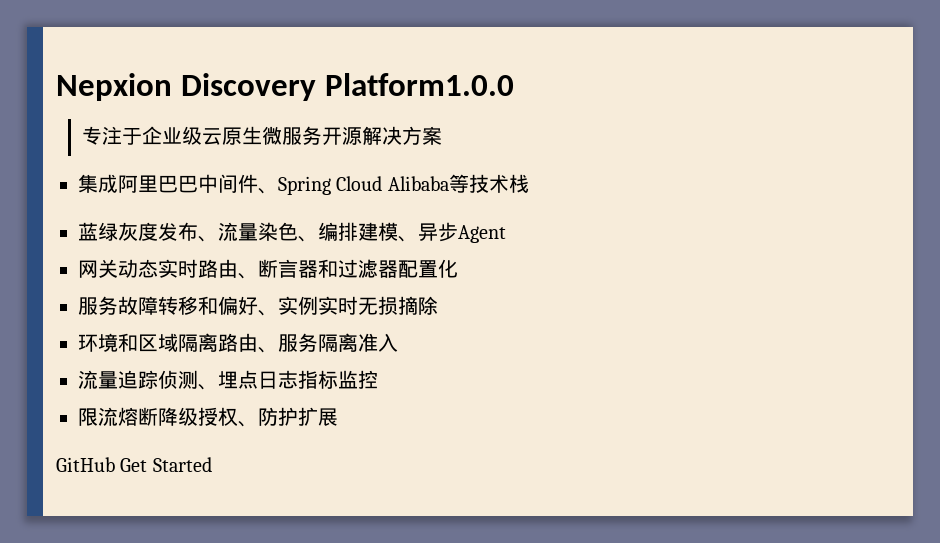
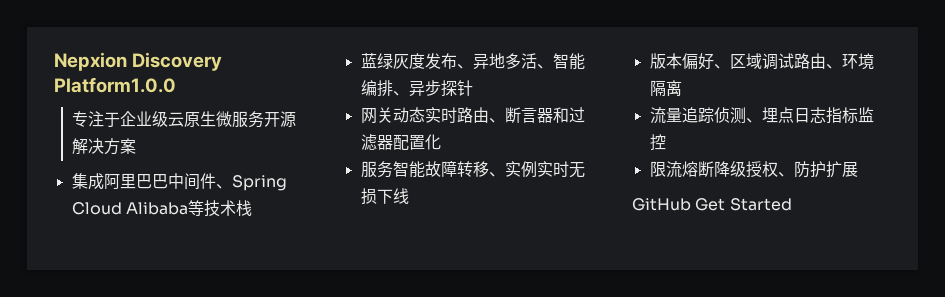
[218,222,506,243] 流量染色、编排建模、异步Agent -> [472,53,585,70] [360,80,473,97] 异地多活、智能编排、异步探针
(118, 305) none -> [392,161,425,178] 智能
[198,296,258,315] 和偏好 -> (489, 169) none
[398,296,438,315] [78,333,398,353] 摘除 // 环境和区域隔离路由、服务隔离准入 -> [376,188,409,204] [649,53,874,70] [649,80,682,97] 下线 // 版本偏好、区域调试路由、环境隔离

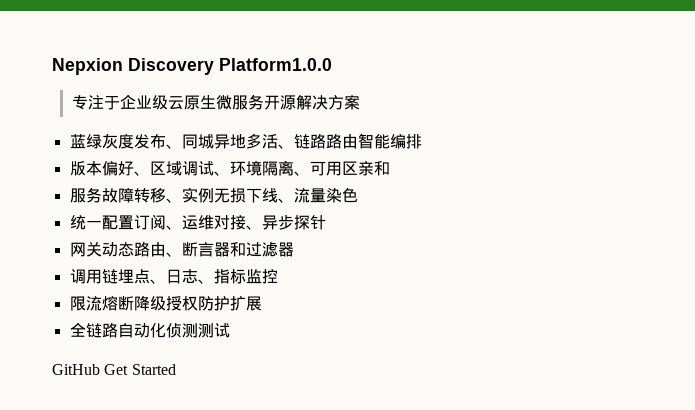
[71,173,287,191] [71,200,252,217] // 集成阿里巴巴中间件、Spring Cloud Alibaba等技术栈 -> (360, 102) none
(473, 66) none -> [181,134,214,149] 同城
(553, 66) none -> [293,134,358,149] 链路路由
(393, 88) none -> [69,160,390,176] [69,187,358,203] [69,214,246,230] // 版本偏好、区域调试、环境隔离、可用区亲和 // 服务故障转移、实例无损下线、流量染色 // 统一配置订阅、运维对接
[424,107,457,123] 实时 -> (134, 249) none
[392,134,441,150] [360,161,585,178] [360,188,409,205] [649,53,874,70] [649,80,682,97] [649,107,826,124] 配置化 // 服务智能故障转移、实例实时无损下线 // 版本偏好、区域调试路由、环境隔离 // 流量追踪侦测、埋点日志 -> [69,269,214,284] // 调用链埋点、日志、
[777,172,794,177] 、 -> (198, 303) none
(858, 169) none -> [69,322,230,338] // 全链路自动化侦测测试

